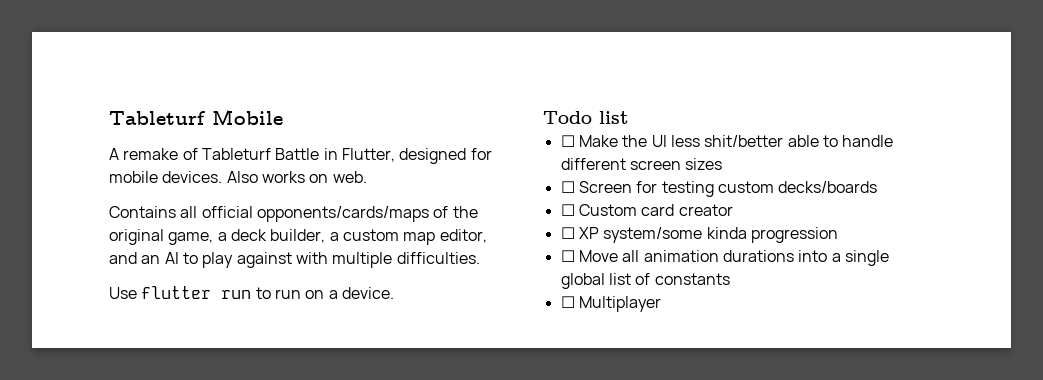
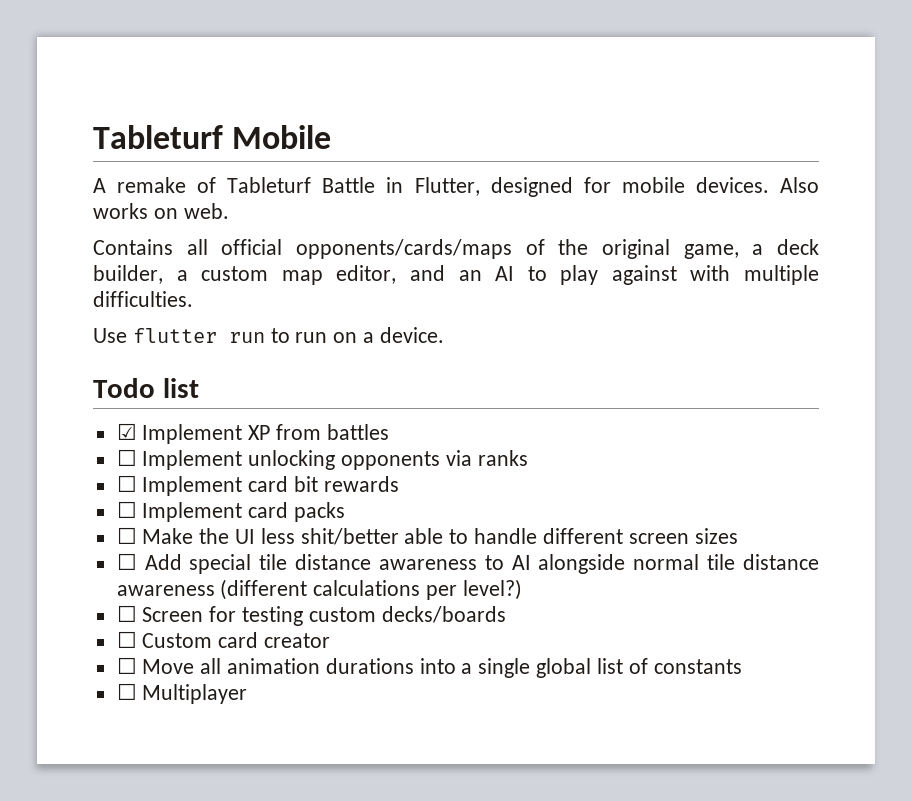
(629, 117) none -> [116,423,389,444] [116,449,528,470] [116,475,399,496] [116,501,346,522] // ☑ Implement XP from battles // ☐ Implement unlocking opponents via ranks // ☐ Implement card bit rewards // ☐ Implement card packs
(723, 164) none -> [116,553,820,574] [116,579,522,600] // ☐ Add special tile distance awareness to AI alongside normal tile distance awareness (different calculations per level?)
[560,227,838,243] // ☐ XP system/some kinda progression -> (331, 640) none

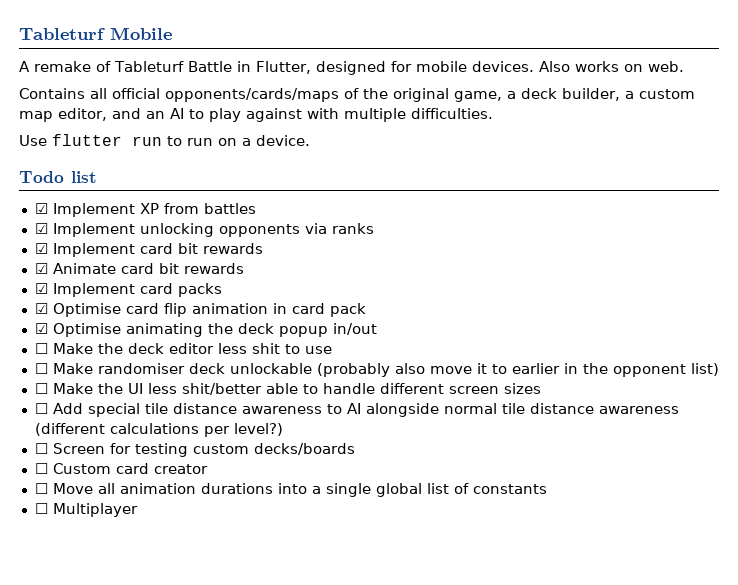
[116,449,137,466] ☐ -> [34,223,48,234] ☑
[116,475,137,492] ☐ -> [34,243,48,254] ☑
[116,501,346,522] ☐ Implement card packs -> [34,263,244,274] [34,283,222,297] [34,303,366,317] [34,323,377,337] [34,343,332,354] [34,363,719,377] ☑ Animate card bit rewards // ☑ Implement card packs // ☑ Optimise card flip animation in card pack // ☑ Optimise animating the deck popup in/out // ☐ Make the deck editor less shit to use // ☐ Make randomiser deck unlockable (probably also move it to earlier in the opponent list)

